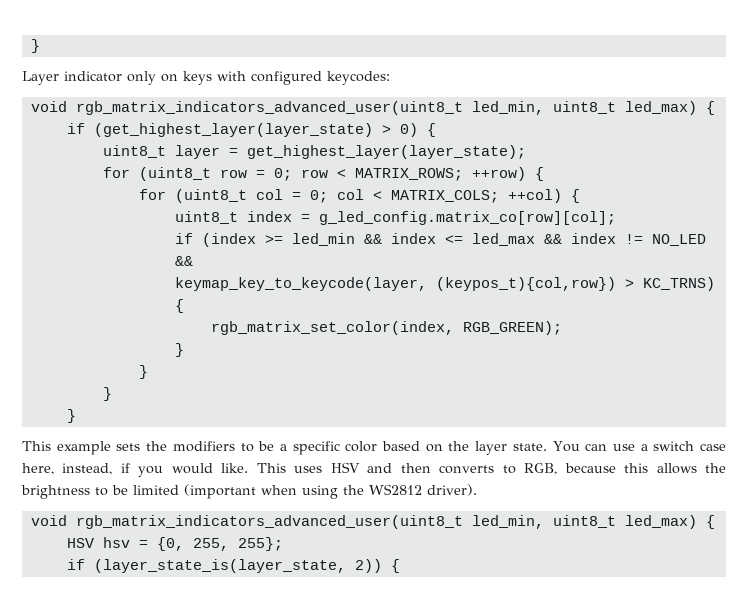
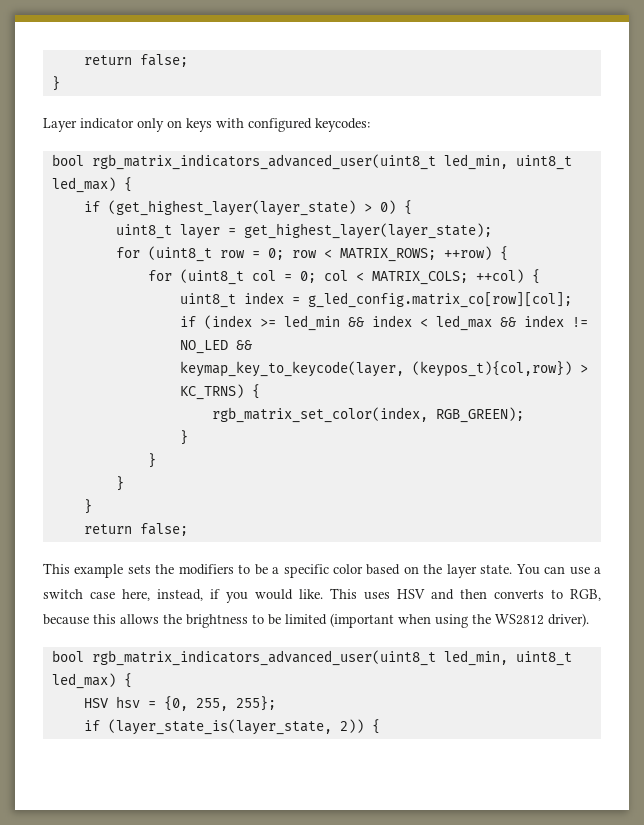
(30, 46) none -> [83,54,188,67] return false; //
[30,101,67,112] void -> [51,154,84,166] bool
[444,235,463,244] <= -> [419,318,428,327] <
(76, 416) none -> [83,523,188,536] // return false;
[30,515,67,526] void -> [51,650,84,662] bool

